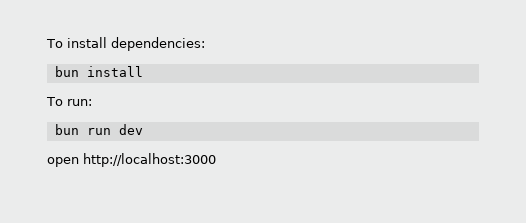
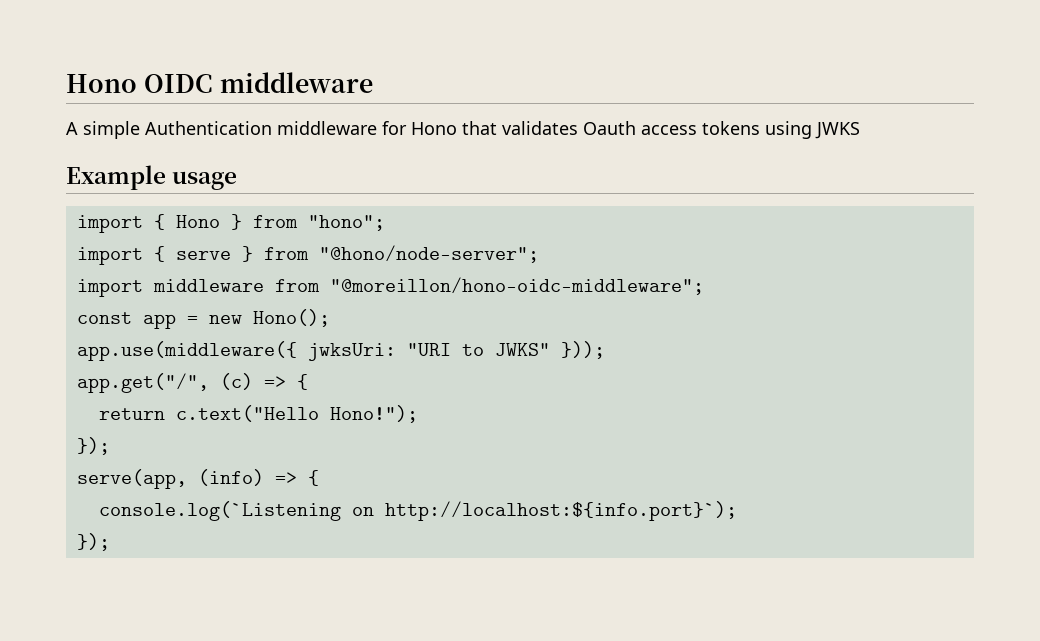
[46,37,205,51] [54,66,143,77] [46,97,92,106] [54,124,143,135] [47,153,216,167] To install dependencies: // bun install // To run: // bun run dev // open http://localhost:3000 -> [66,72,373,93] [66,121,860,139] [66,165,238,190] [76,214,385,233] [76,245,539,265] [76,277,704,297] [76,309,330,329] [76,341,605,361] [76,373,308,393] [98,405,418,423] [76,437,110,455] [76,469,319,489] [98,501,737,521] [76,533,110,551] Hono OIDC middleware // A simple Authentication middleware for Hono that validates Oauth access tokens using JWKS // Example usage // import { Hono } from "hono"; // import { serve } from "@hono/node-server"; // import middleware from "@moreillon/hono-oidc-middleware"; // const app = new Hono(); // app.use(middleware({ jwksUri: "URI to JWKS" })); // app.get("/", (c) => { // return c.text("Hello Hono!"); // }); // serve(app, (info) => { // console.log(`Listening on http://localhost:${info.port}`); // });

